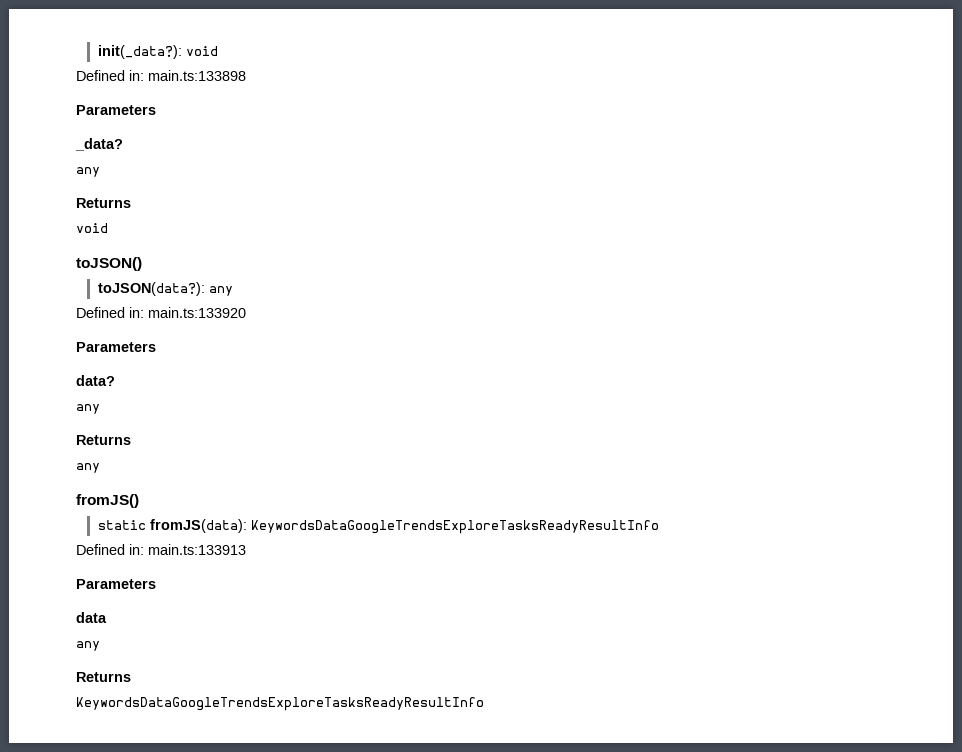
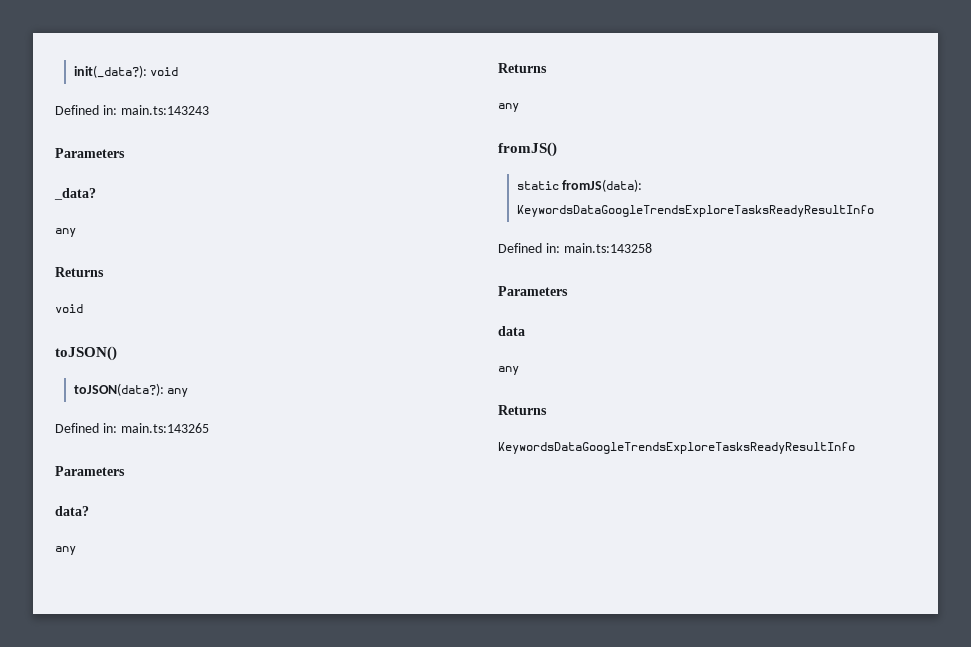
[148,70,246,81] main.ts:133898 -> [120,105,209,115] main.ts:143243
[148,307,246,318] main.ts:133920 -> [120,423,209,433] main.ts:143265
[148,544,246,555] main.ts:133913 -> [563,243,652,253] main.ts:143258

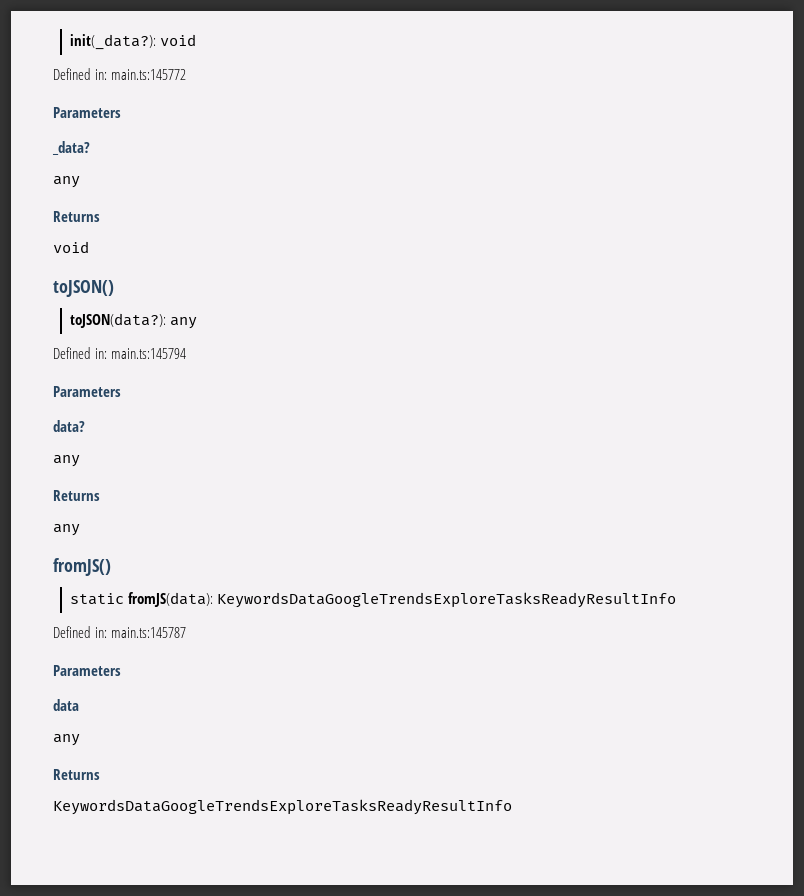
[120,105,209,115] main.ts:143243 -> [111,69,187,80] main.ts:145772
[120,423,209,433] main.ts:143265 -> [111,348,187,359] main.ts:145794
[563,243,652,253] main.ts:143258 -> [111,627,187,638] main.ts:145787

